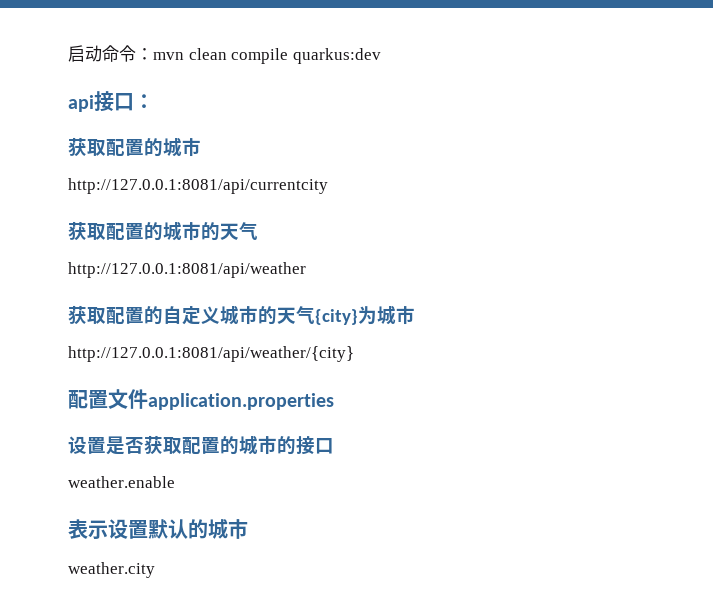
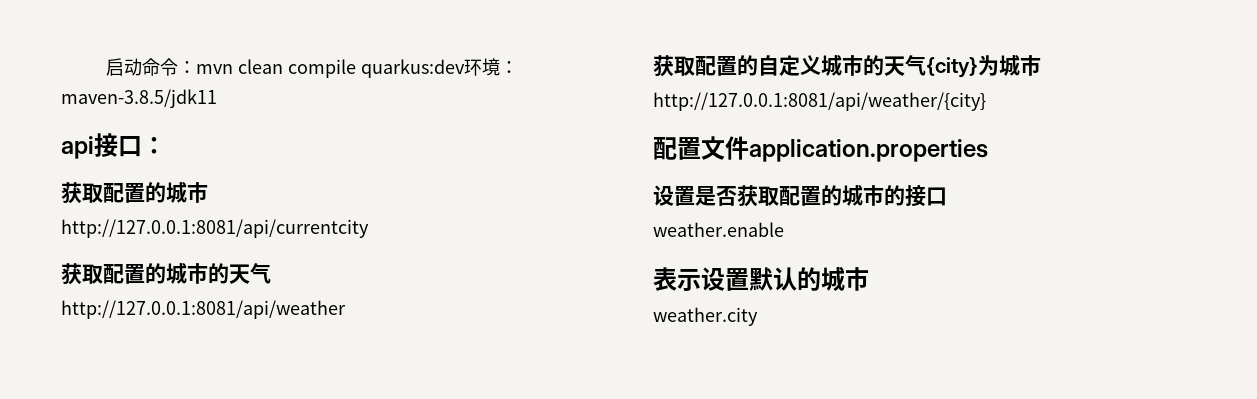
(381, 56) none -> [463,58,518,76] [61,89,217,108] 环境：maven-3.8.5/jdk11

